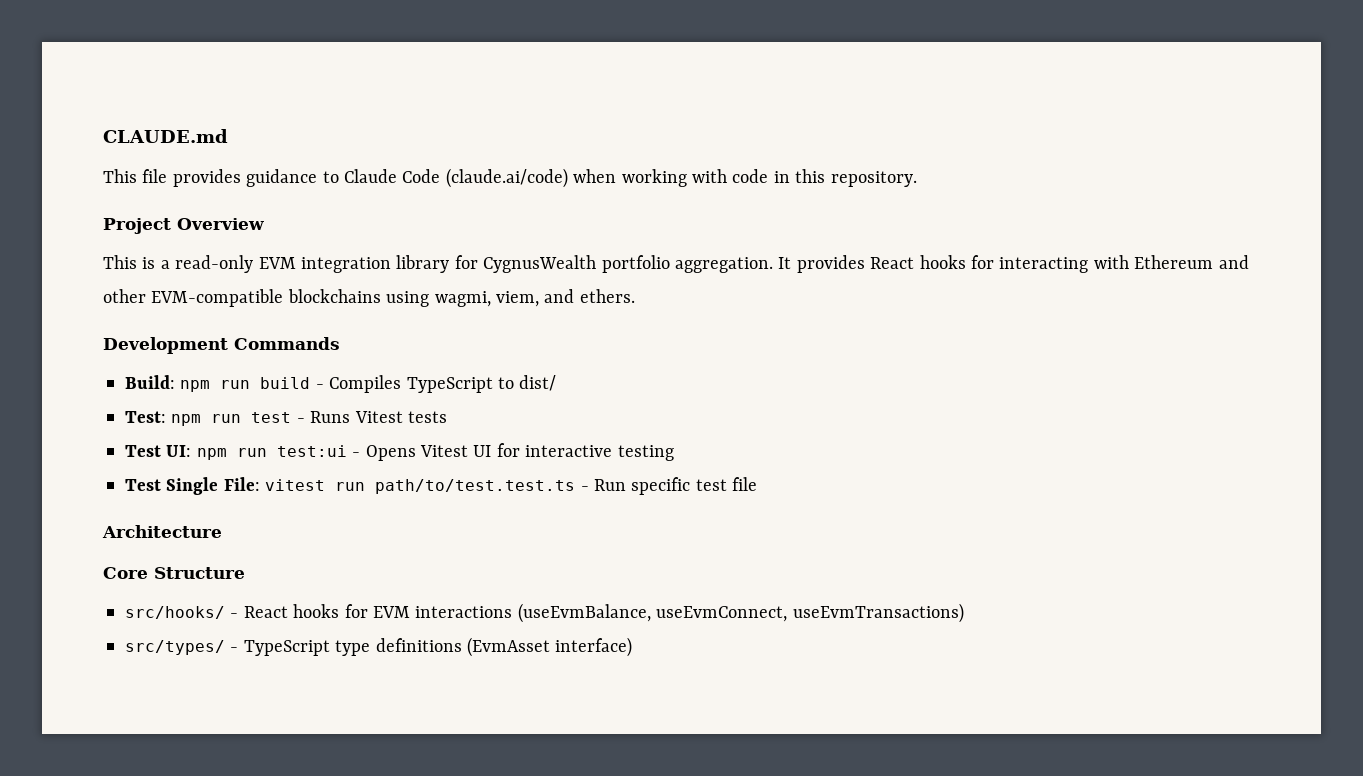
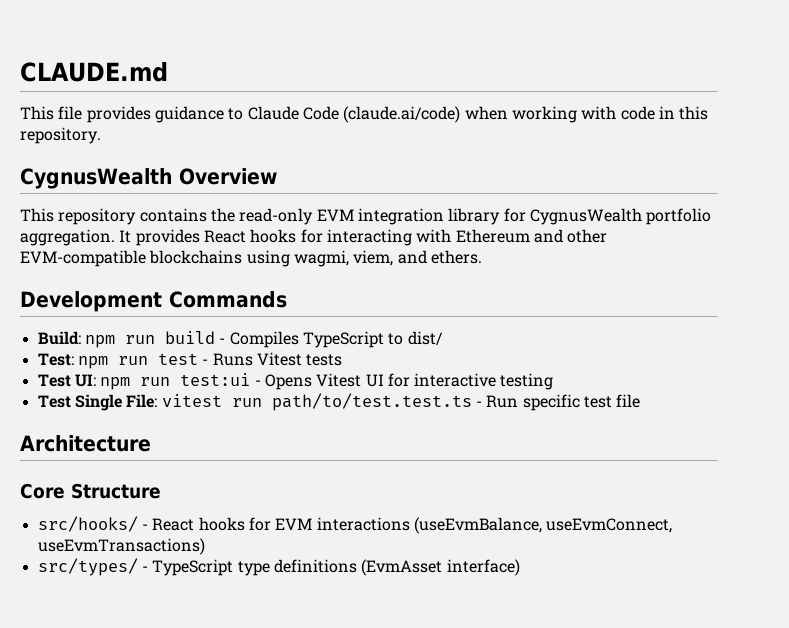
[103,218,171,234] Project -> [20,168,172,189] CygnusWealth
[142,257,170,269] is a -> [58,208,235,225] repository contains the

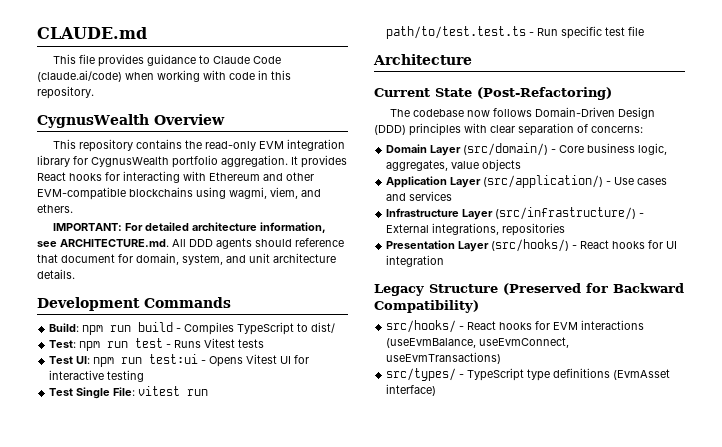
(482, 257) none -> [52,222,326,233] [37,238,344,249] [37,253,336,265] [37,269,75,279] // IMPORTANT: For detailed architecture information, see ARCHITECTURE.md. All DDD agents should reference that document for domain, system, and unit architecture details.
[20,483,161,499] Core Structure -> [374,87,612,100] [389,107,655,119] [374,123,643,136] [386,143,668,156] [386,159,522,171] [386,175,668,188] [386,191,453,201] [386,207,645,220] [386,223,566,236] [386,239,678,252] [386,255,445,267] [374,283,684,296] [374,300,479,313] Current State (Post-Refactoring) // The codebase now follows Domain-Driven Design (DDD) principles with clear separation of concerns: // Domain Layer (src/domain/) - Core business logic, aggregates, value objects // Application Layer (src/application/) - Use cases and services // Infrastructure Layer (src/infrastructure/) - External integrations, repositories // Presentation Layer (src/hooks/) - React hooks for UI integration // Legacy Structure (Preserved for Backward Compatibility)

